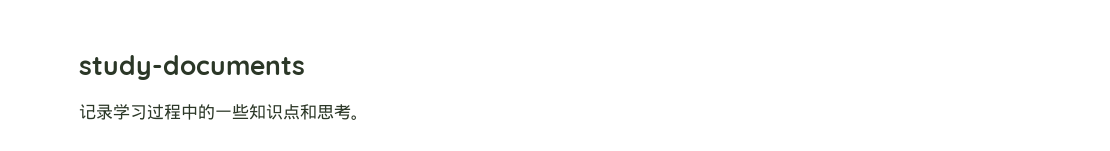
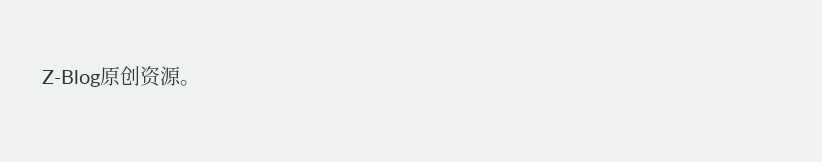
[79,55,305,80] [79,104,351,120] study-documents // 记录学习过程中的一些知识点和思考 -> [42,66,181,87] Z-Blog原创资源

